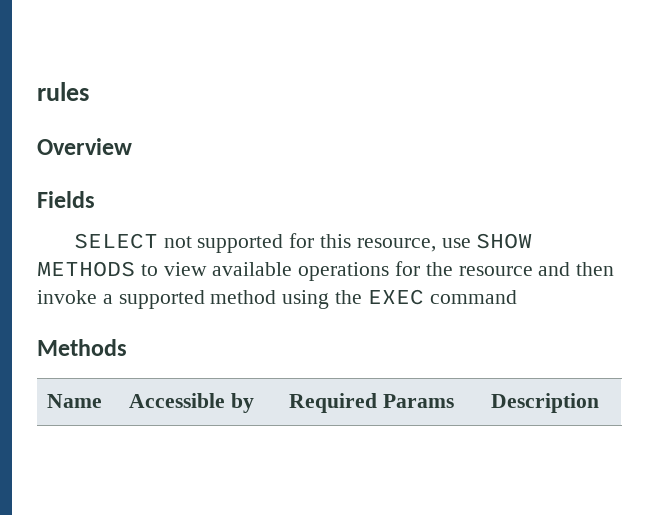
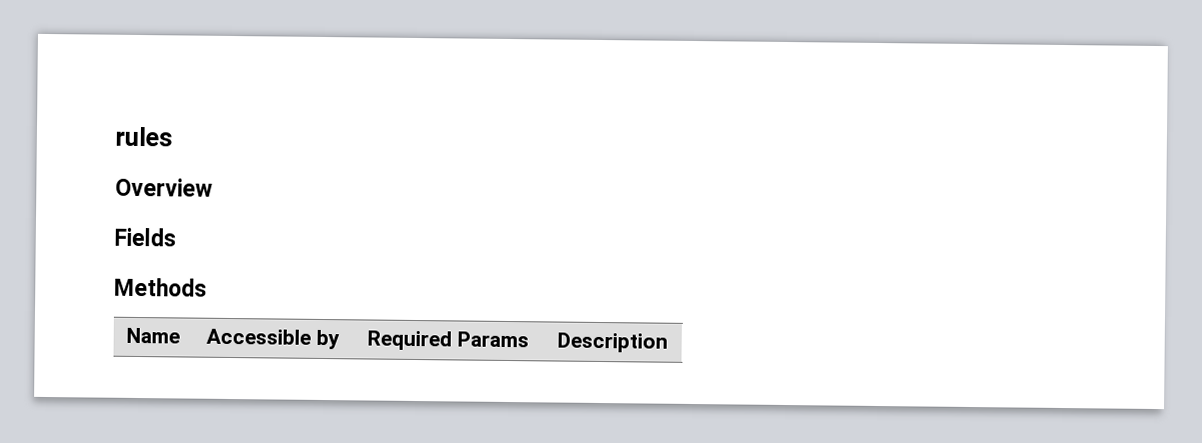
[73,233,533,253] [37,261,615,281] [37,289,517,309] // SELECT not supported for this resource, use SHOW METHODS to view available operations for the resource and then invoke a supported method using the EXEC command -> (176, 237) none

